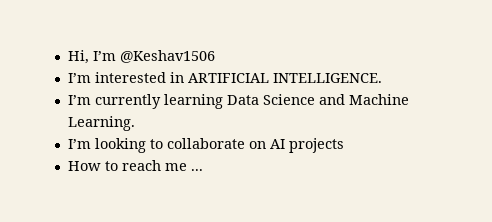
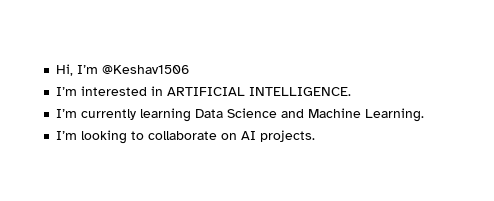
[288,138,344,153] [67,160,203,171] projects // How to reach me ... -> [260,130,316,142] projects.

